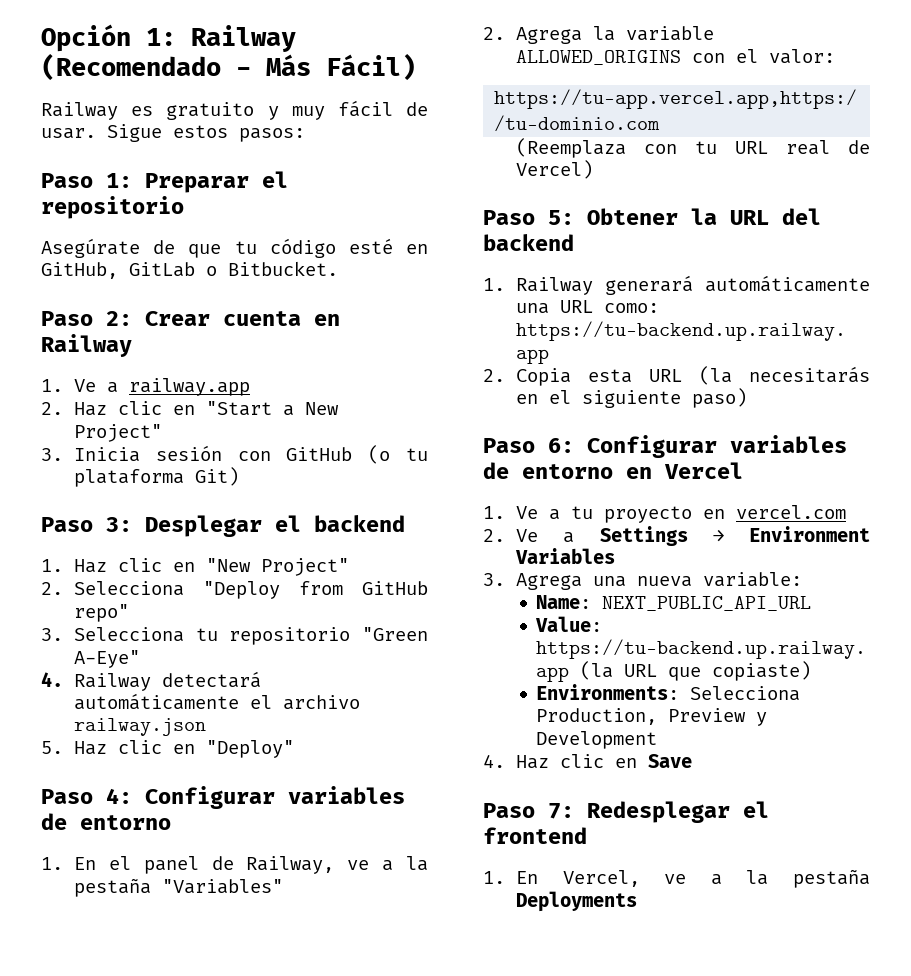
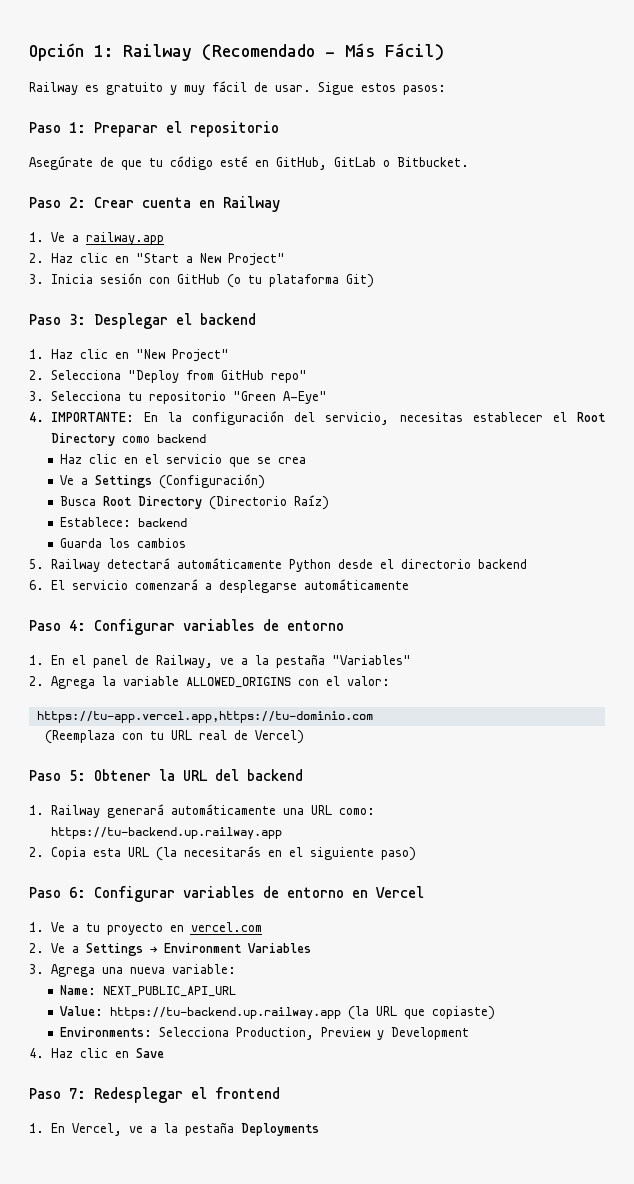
[74,671,262,691] [74,693,361,710] [74,718,207,736] [41,740,295,758] Railway detectará automáticamente el archivo railway.json // 5. Haz clic en "Deploy" -> [50,411,605,425] [50,433,206,446] [59,454,306,467] [59,474,265,489] [59,495,329,510] [59,517,187,527] [59,538,186,548] [29,558,527,572] [29,579,409,593] IMPORTANTE: En la configuración del servicio, necesitas establecer el Root Directory como backend // Haz clic en el servicio que se crea // Ve a Settings (Configuración) // Busca Root Directory (Directorio Raíz) // Establece: backend // Guarda los cambios // 5. Railway detectará automáticamente Python desde el directorio backend // 6. El servicio comenzará a desplegarse automáticamente

